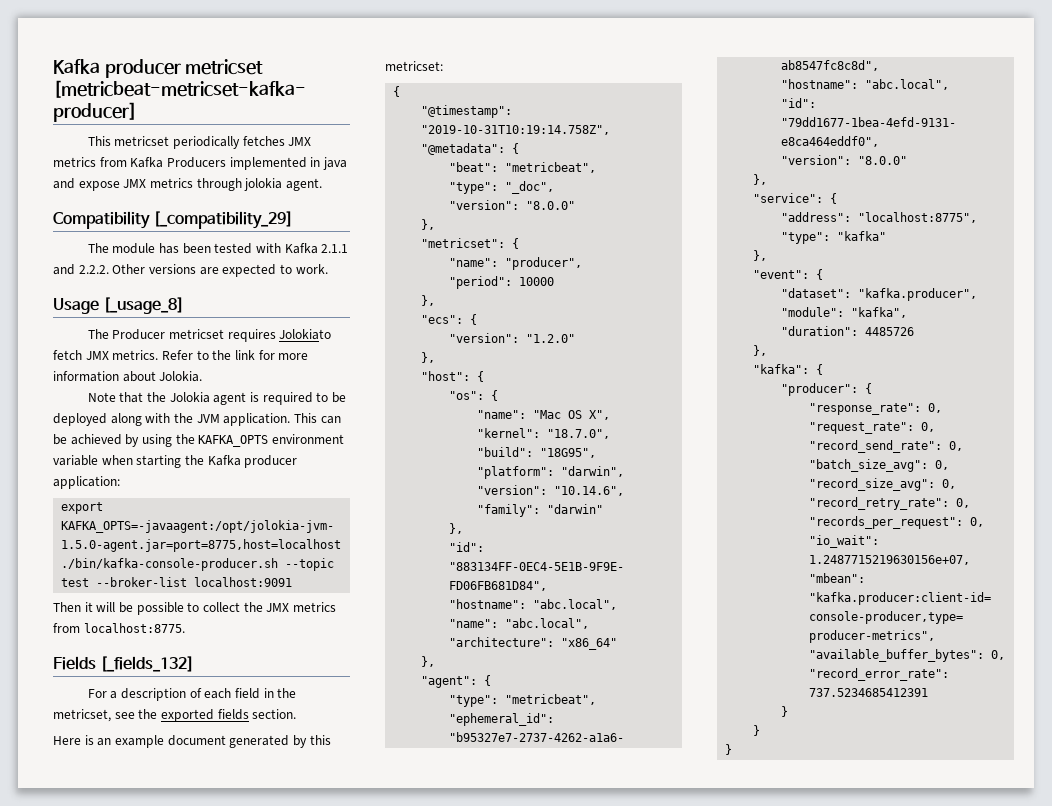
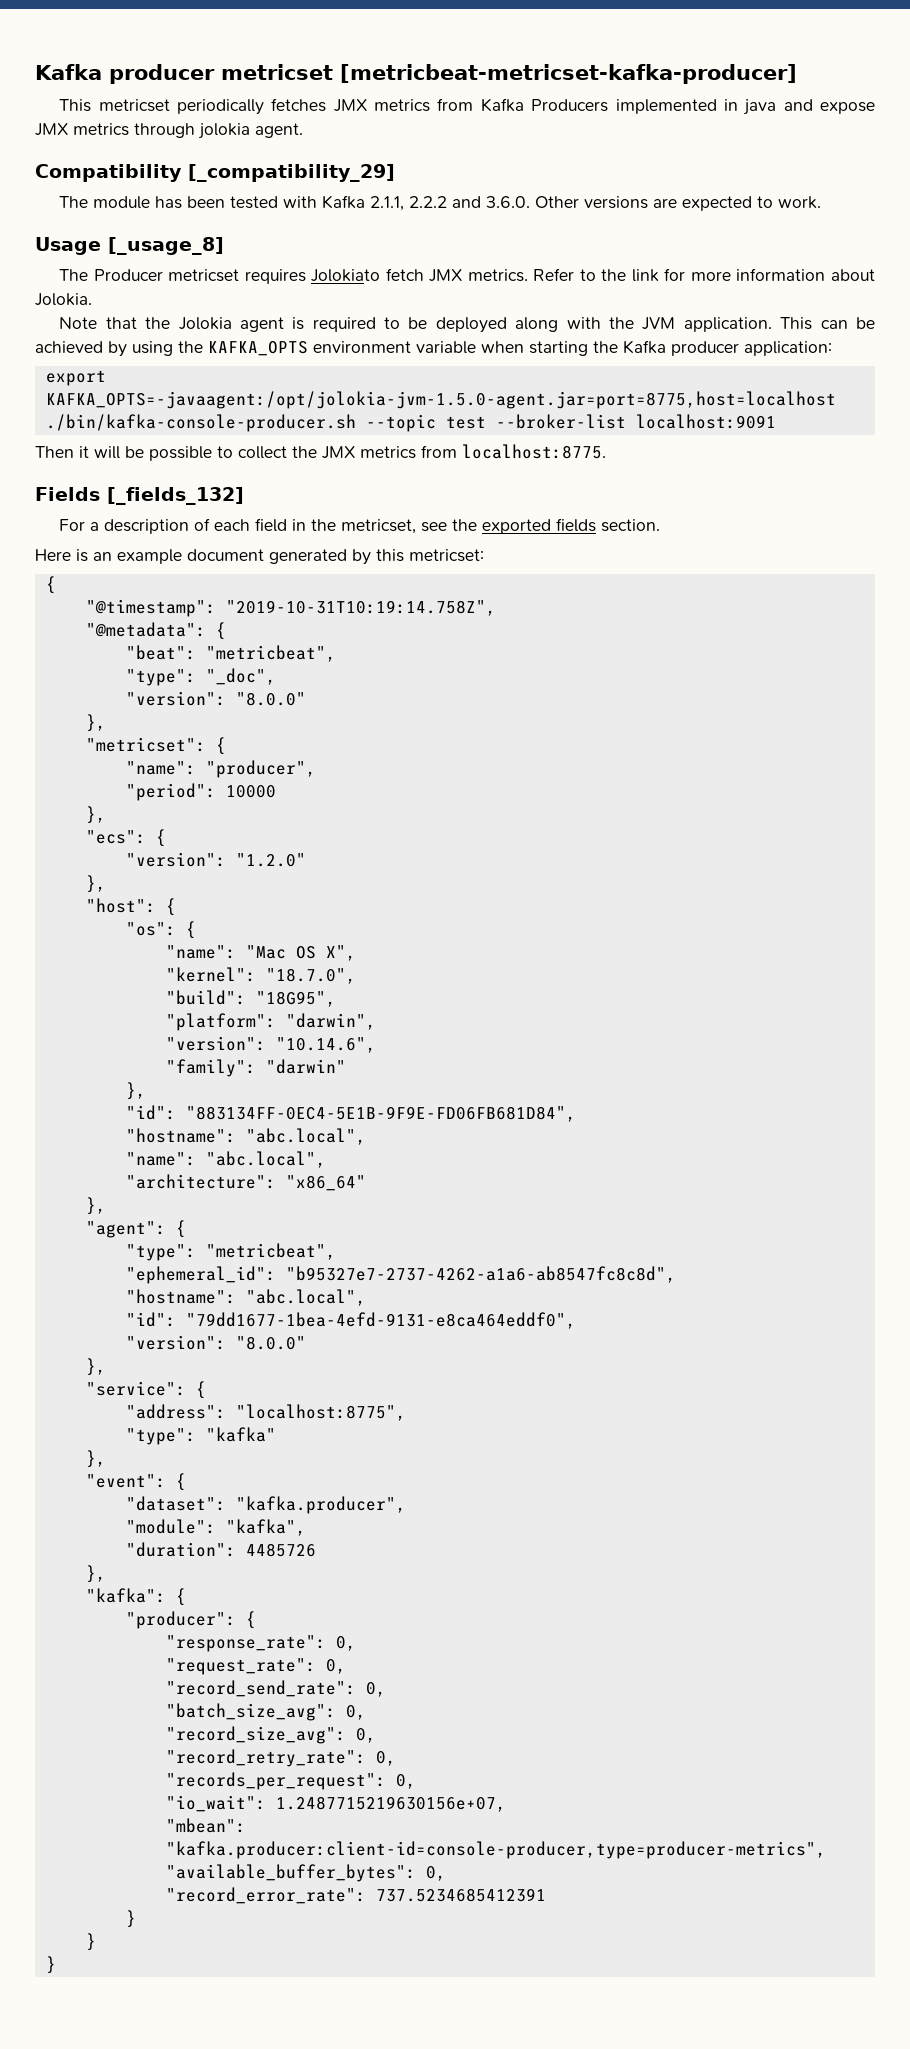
[321,244,349,253] [53,264,109,275] 2.1.1 and 2.2.2. -> [370,196,531,211] 2.1.1, 2.2.2 and 3.6.0.

